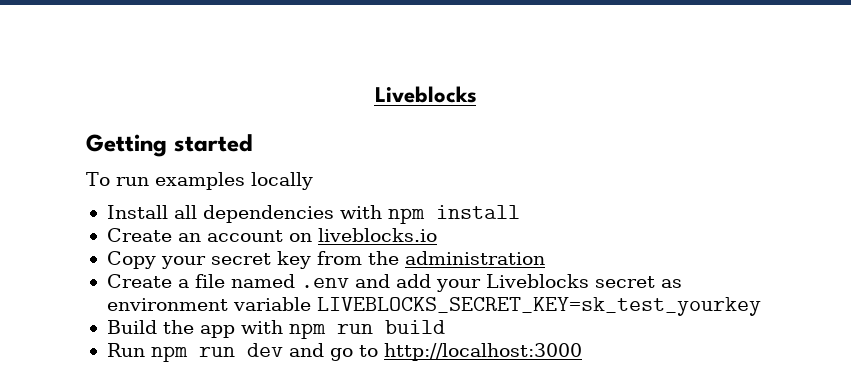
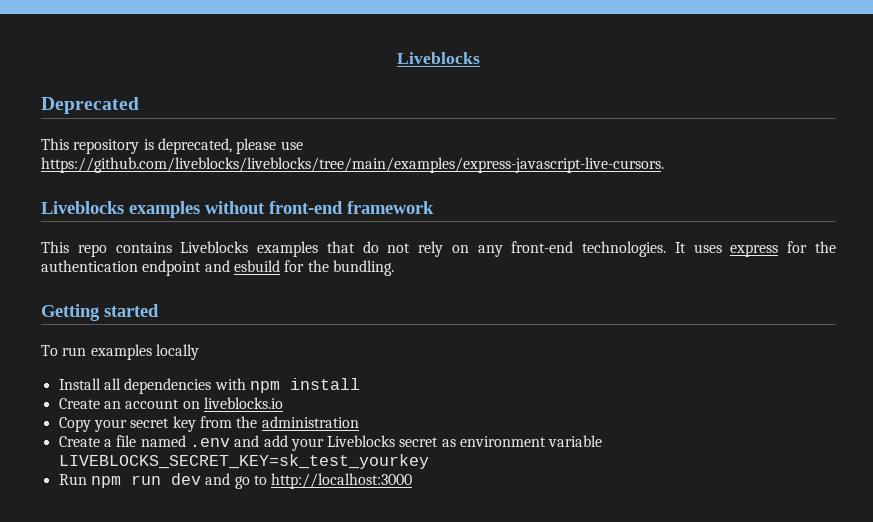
[374,86,477,103] Liveblocks -> [397,52,480,64] [41,97,139,114] [41,138,303,154] [41,157,664,173] [41,201,434,218] [41,241,836,257] [41,260,394,276] Liveblocks // Deprecated // This repository is deprecated, please use https://github.com/liveblocks/liveblocks/tree/main/examples/express-javascript-live-cursors. // Liveblocks examples without front-end framework // This repo contains Liveblocks examples that do not rely on any front-end technologies. It uses express for the authentication endpoint and esbuild for the bundling.
[106,320,445,339] // Build the app with npm run build -> (429, 461) none

